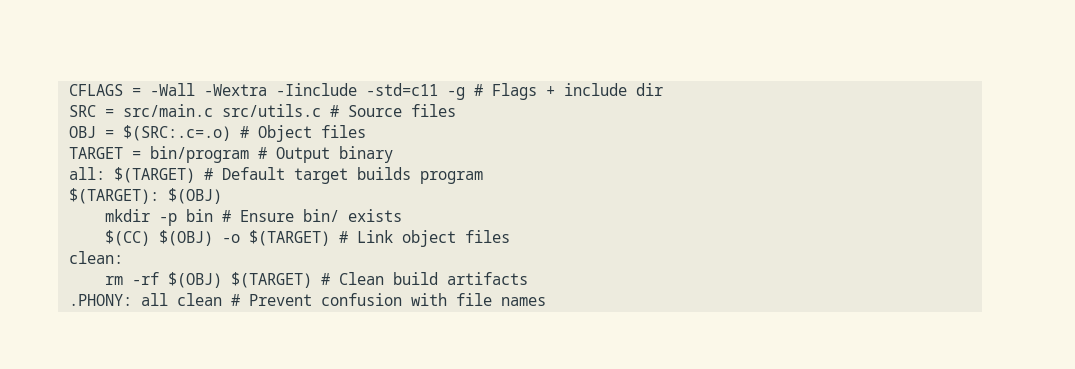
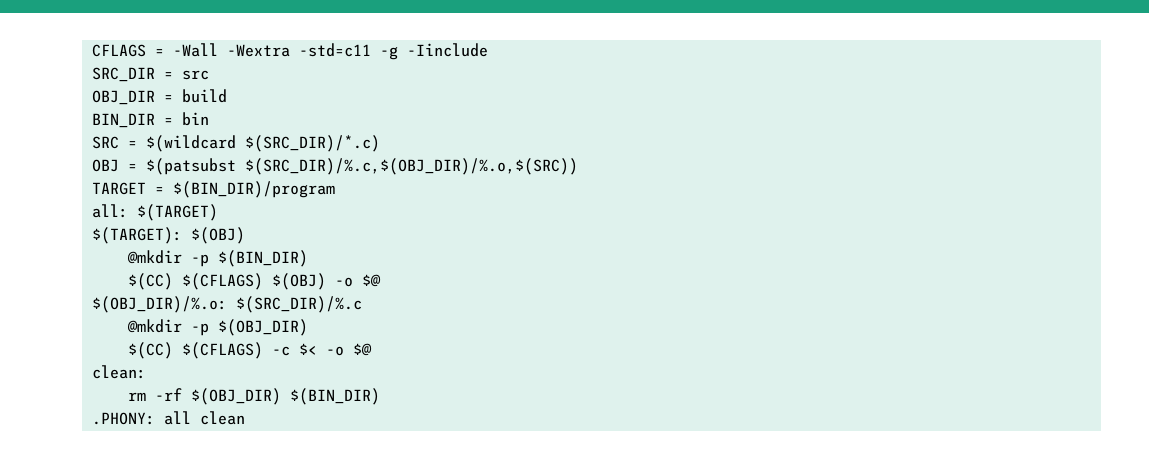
[275,83,357,96] -Iinclude -> (291, 50) none
[473,83,663,100] [68,104,456,117] [68,125,366,142] [68,146,393,163] [68,167,483,184] [68,188,222,204] [104,209,402,226] [104,230,150,246] # Flags + include dir // SRC = src/main.c src/utils.c # Source files // OBJ = $(SRC:.c=.o) # Object files // TARGET = bin/program # Output binary // all: $(TARGET) # Default target builds program // $(TARGET): $(OBJ) // mkdir -p bin # Ensure bin/ exists // $(CC) -> [407,43,489,57] [92,67,210,82] [92,89,228,105] [92,112,210,128] [92,135,381,152] [92,158,579,175] [92,181,336,198] [92,204,219,221] [92,227,246,244] [127,250,309,267] [128,273,264,290] -Iinclude // SRC_DIR = src // OBJ_DIR = build // BIN_DIR = bin // SRC = $(wildcard $(SRC_DIR)/*.c) // OBJ = $(patsubst $(SRC_DIR)/%.c,$(OBJ_DIR)/%.o,$(SRC)) // TARGET = $(BIN_DIR)/program // all: $(TARGET) // $(TARGET): $(OBJ) // @mkdir -p $(BIN_DIR) // $(CC) $(CFLAGS)
[248,230,510,247] [68,251,123,264] [104,272,528,288] [68,293,546,306] $(TARGET) # Link object files // clean: // rm -rf $(OBJ) $(TARGET) # Clean build artifacts // .PHONY: all clean # Prevent confusion with file names -> [362,274,382,287] [92,296,363,313] [127,319,309,336] [128,342,373,359] [92,365,147,379] [128,388,381,405] [92,411,246,425] $@ // $(OBJ_DIR)/%.o: $(SRC_DIR)/%.c // @mkdir -p $(OBJ_DIR) // $(CC) $(CFLAGS) -c $< -o $@ // clean: // rm -rf $(OBJ_DIR) $(BIN_DIR) // .PHONY: all clean

